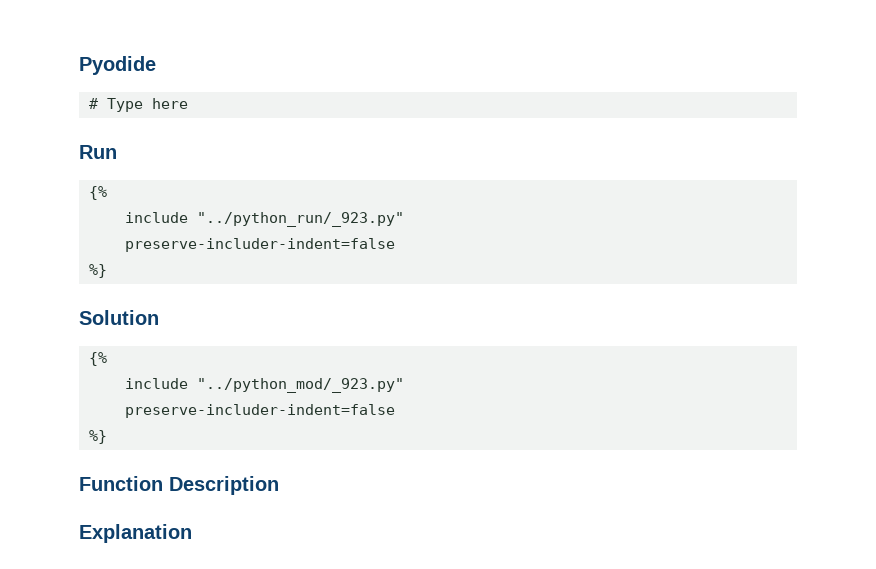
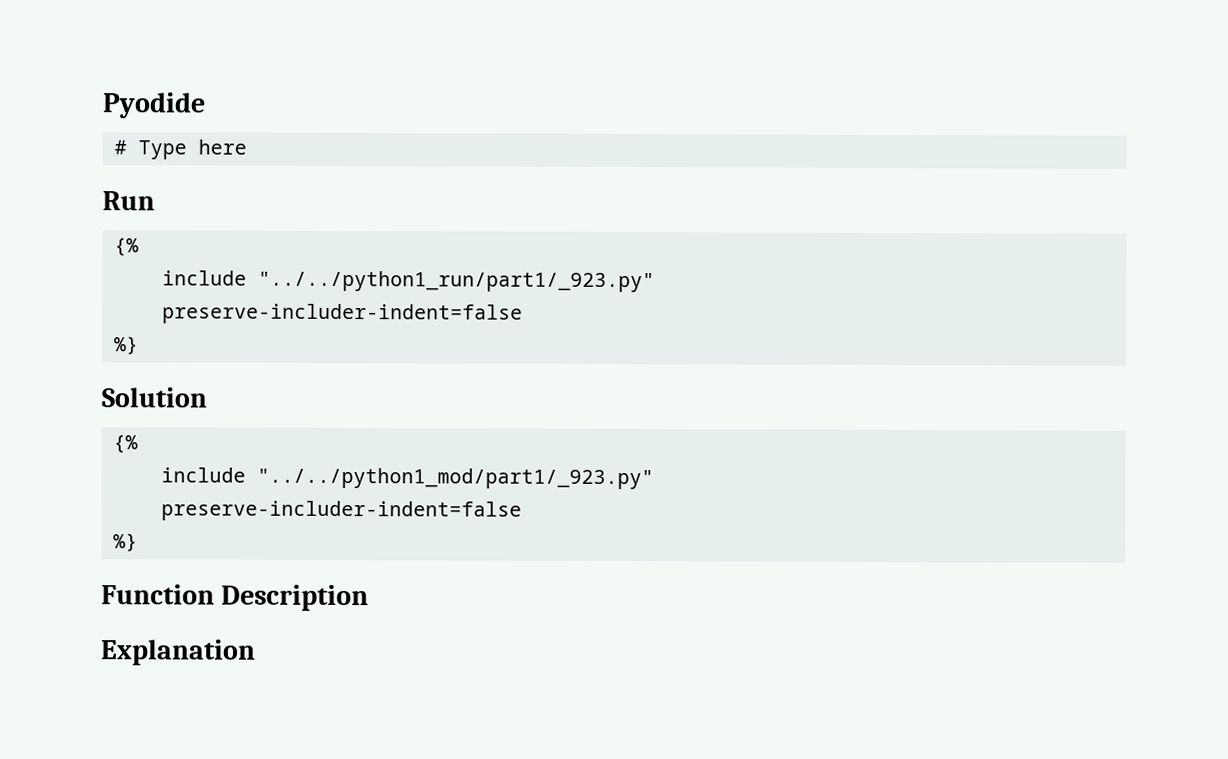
[196,212,404,227] "../python_run/_923.py" -> [258,270,656,293] "../../python1_run/part1/_923.py"
[196,378,404,393] "../python_mod/_923.py" -> [257,467,655,490] "../../python1_mod/part1/_923.py"

